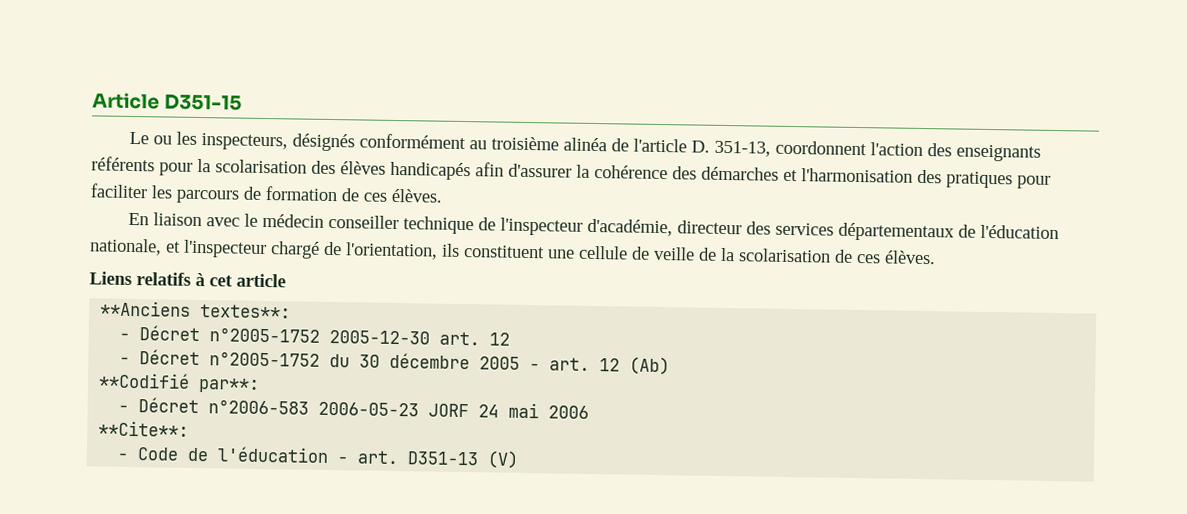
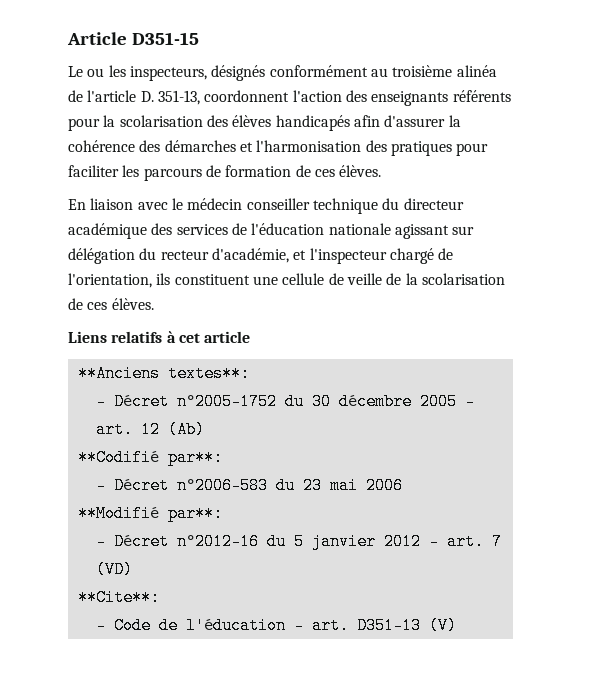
[477,217,742,237] de l'inspecteur d'académie, directeur -> [382,198,464,210] [68,223,147,239] du directeur académique
[837,222,1059,242] [89,238,162,256] départementaux de l'éducation nationale, -> [231,223,475,239] [68,248,289,264] de l'éducation nationale agissant sur délégation du recteur d'académie,
[119,325,511,346] // - Décret n°2005-1752 2005-12-30 art. 12 -> (250, 373) none
[318,401,500,418] 2006-05-23 JORF 24 -> [275,477,322,494] du 23
(590, 412) none -> [77,505,223,522] [95,533,502,550] [95,561,133,578] // **Modifié par**: // - Décret n°2012-16 du 5 janvier 2012 - art. 7 (VD)

